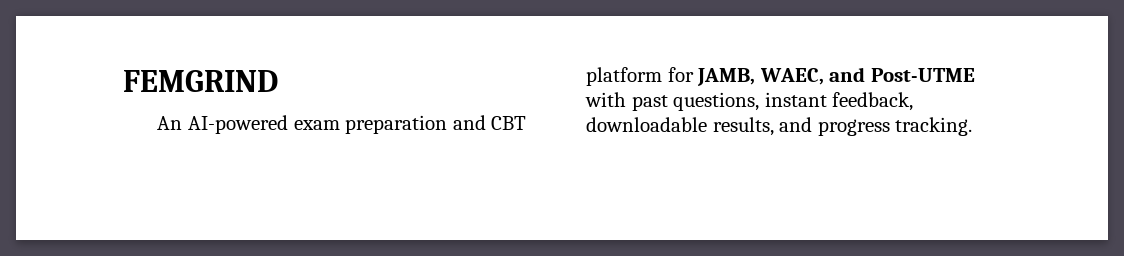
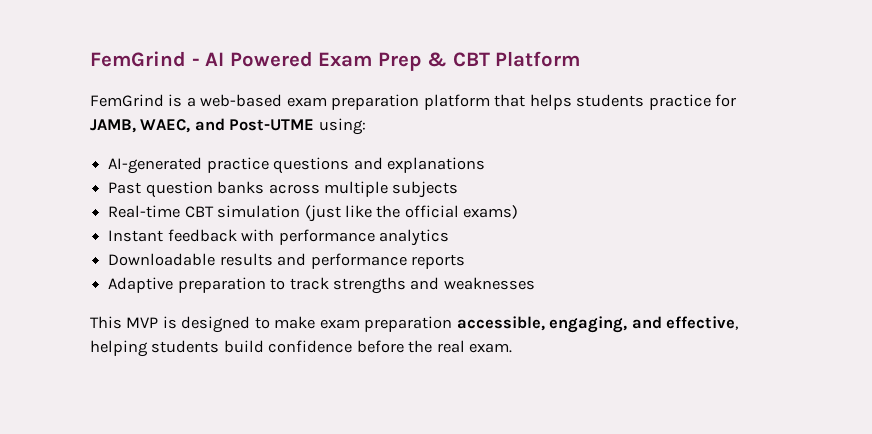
[123,70,278,92] [157,115,527,134] [586,67,662,86] FEMGRIND // An AI-powered exam preparation and CBT platform -> [90,51,581,71] [90,94,711,110] FemGrind - AI Powered Exam Prep & CBT Platform // FemGrind is a web-based exam preparation platform that helps students practice
[585,92,914,111] [586,117,973,136] with past questions, instant feedback, downloadable results, and progress tracking. -> [318,118,366,135] [108,157,485,174] [108,181,459,198] [108,205,519,222] [108,229,449,246] [108,253,465,269] [108,277,535,294] [90,316,739,333] [90,340,513,357] using: // AI-generated practice questions and explanations // Past question banks across multiple subjects // Real-time CBT simulation (just like the official exams) // Instant feedback with performance analytics // Downloadable results and performance reports // Adaptive preparation to track strengths and weaknesses // This MVP is designed to make exam preparation accessible, engaging, and effective, helping students build confidence before the real exam.

